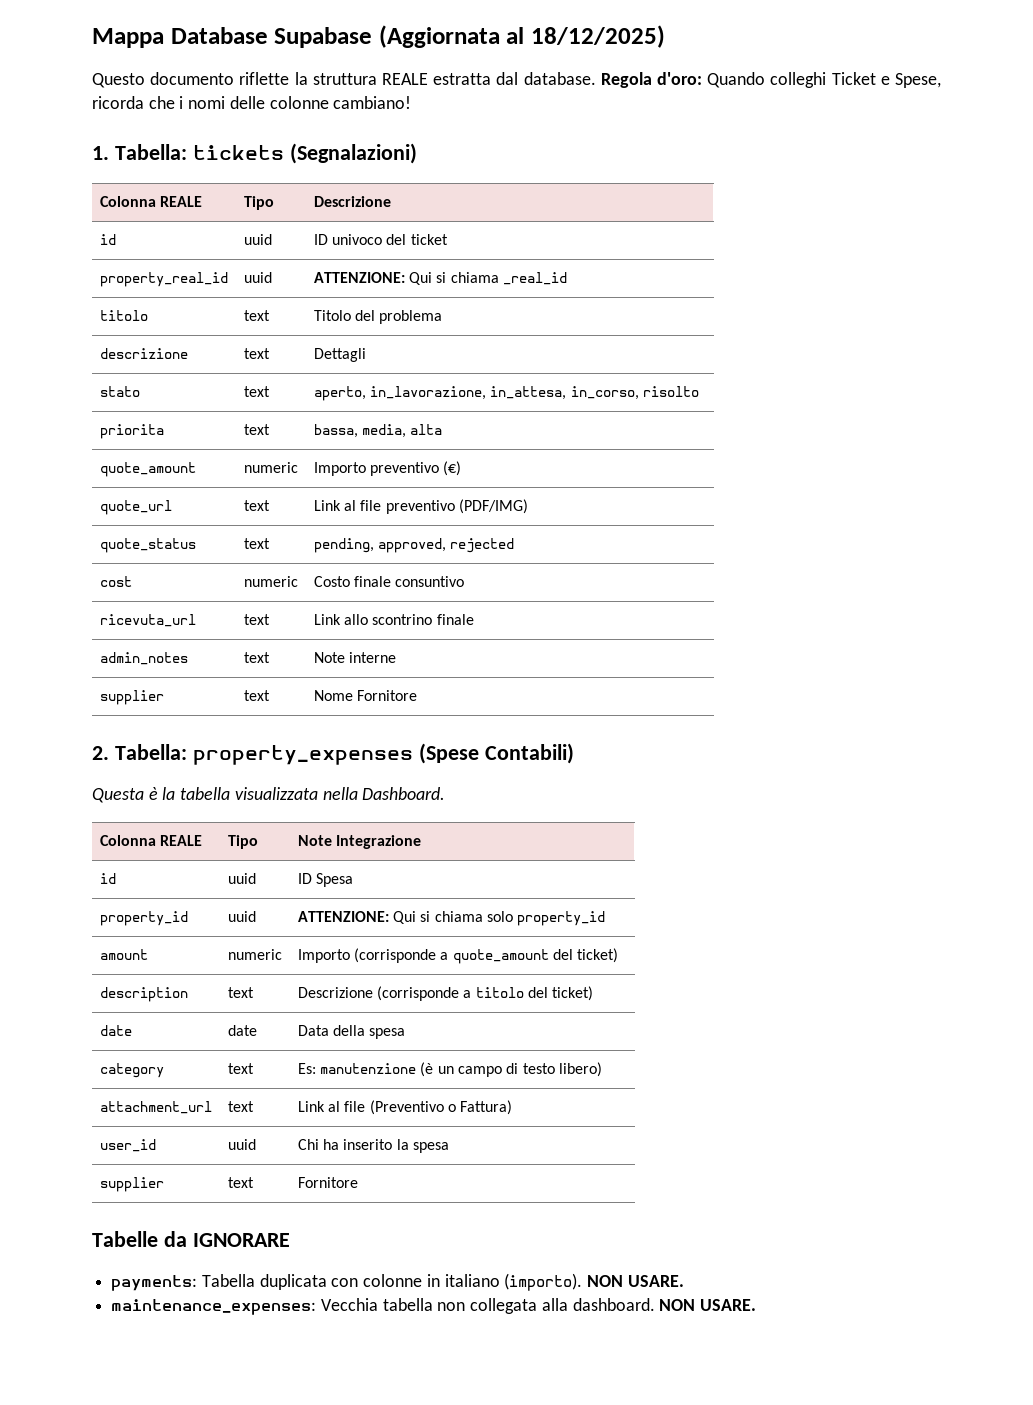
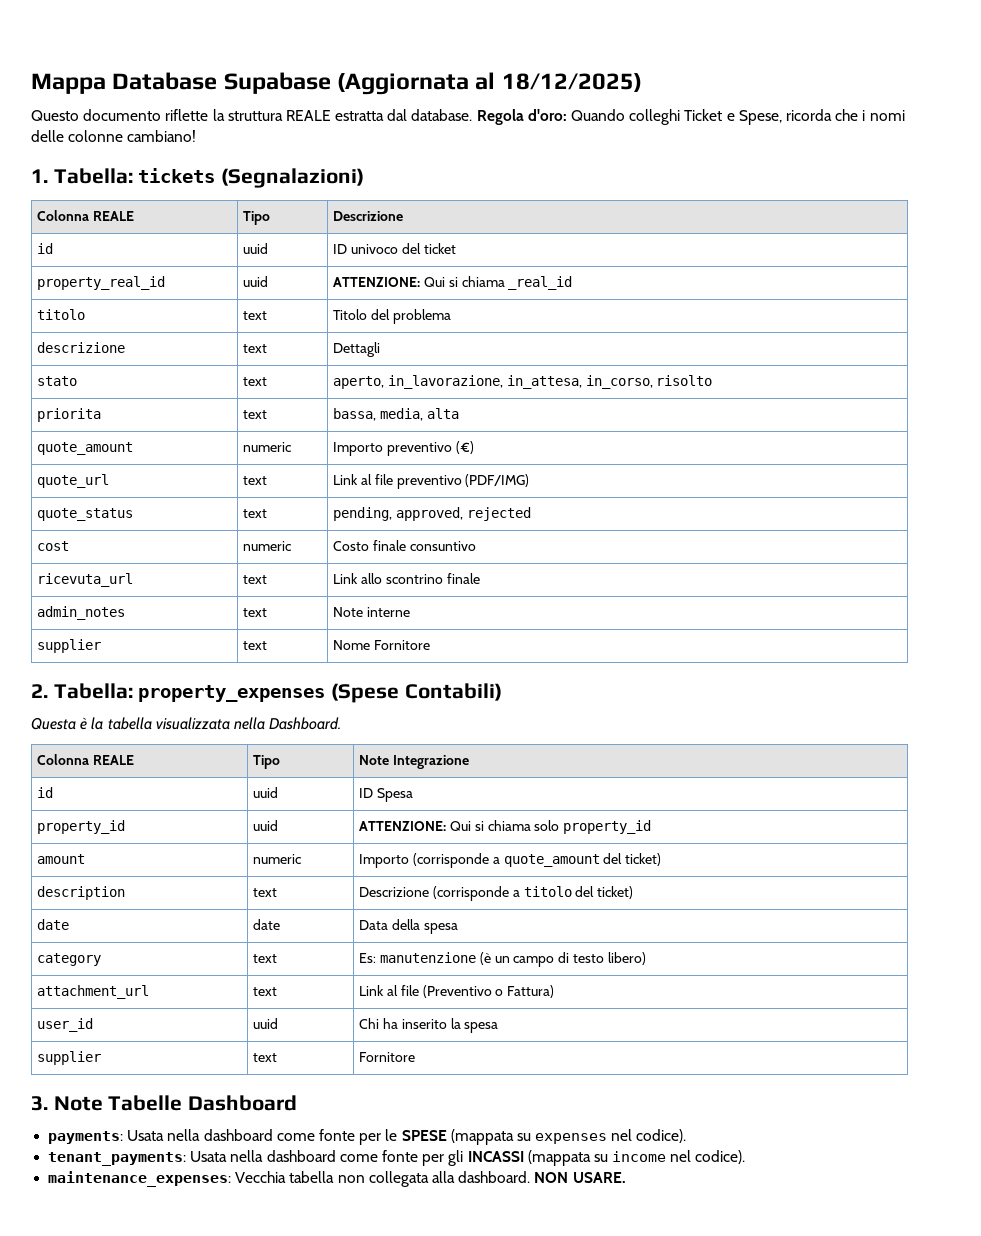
[92,1231,290,1247] [111,1273,684,1291] Tabelle da IGNORARE // payments: Tabella duplicata con colonne in italiano (importo). NON USARE. -> [31,1095,298,1111] [48,1129,687,1145] [48,1150,746,1166] 3. Note Tabelle Dashboard // payments: Usata nella dashboard come fonte per le SPESE (mappata su expenses nel codice). // tenant_payments: Usata nella dashboard come fonte per gli INCASSI (mappata su income nel codice).

